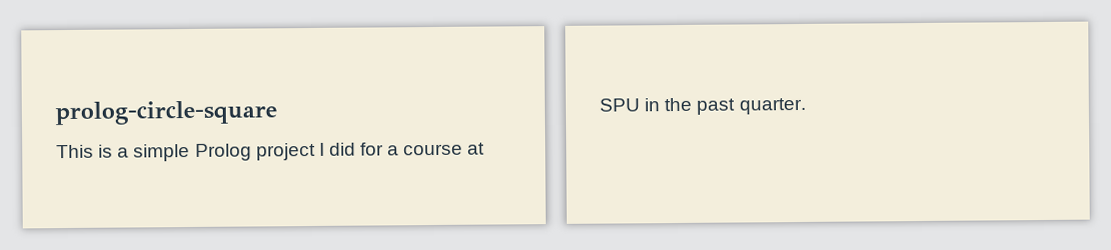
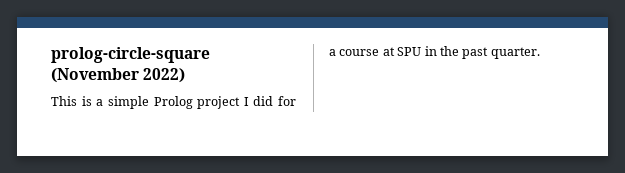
(277, 113) none -> [51,68,186,83] (November 2022)

